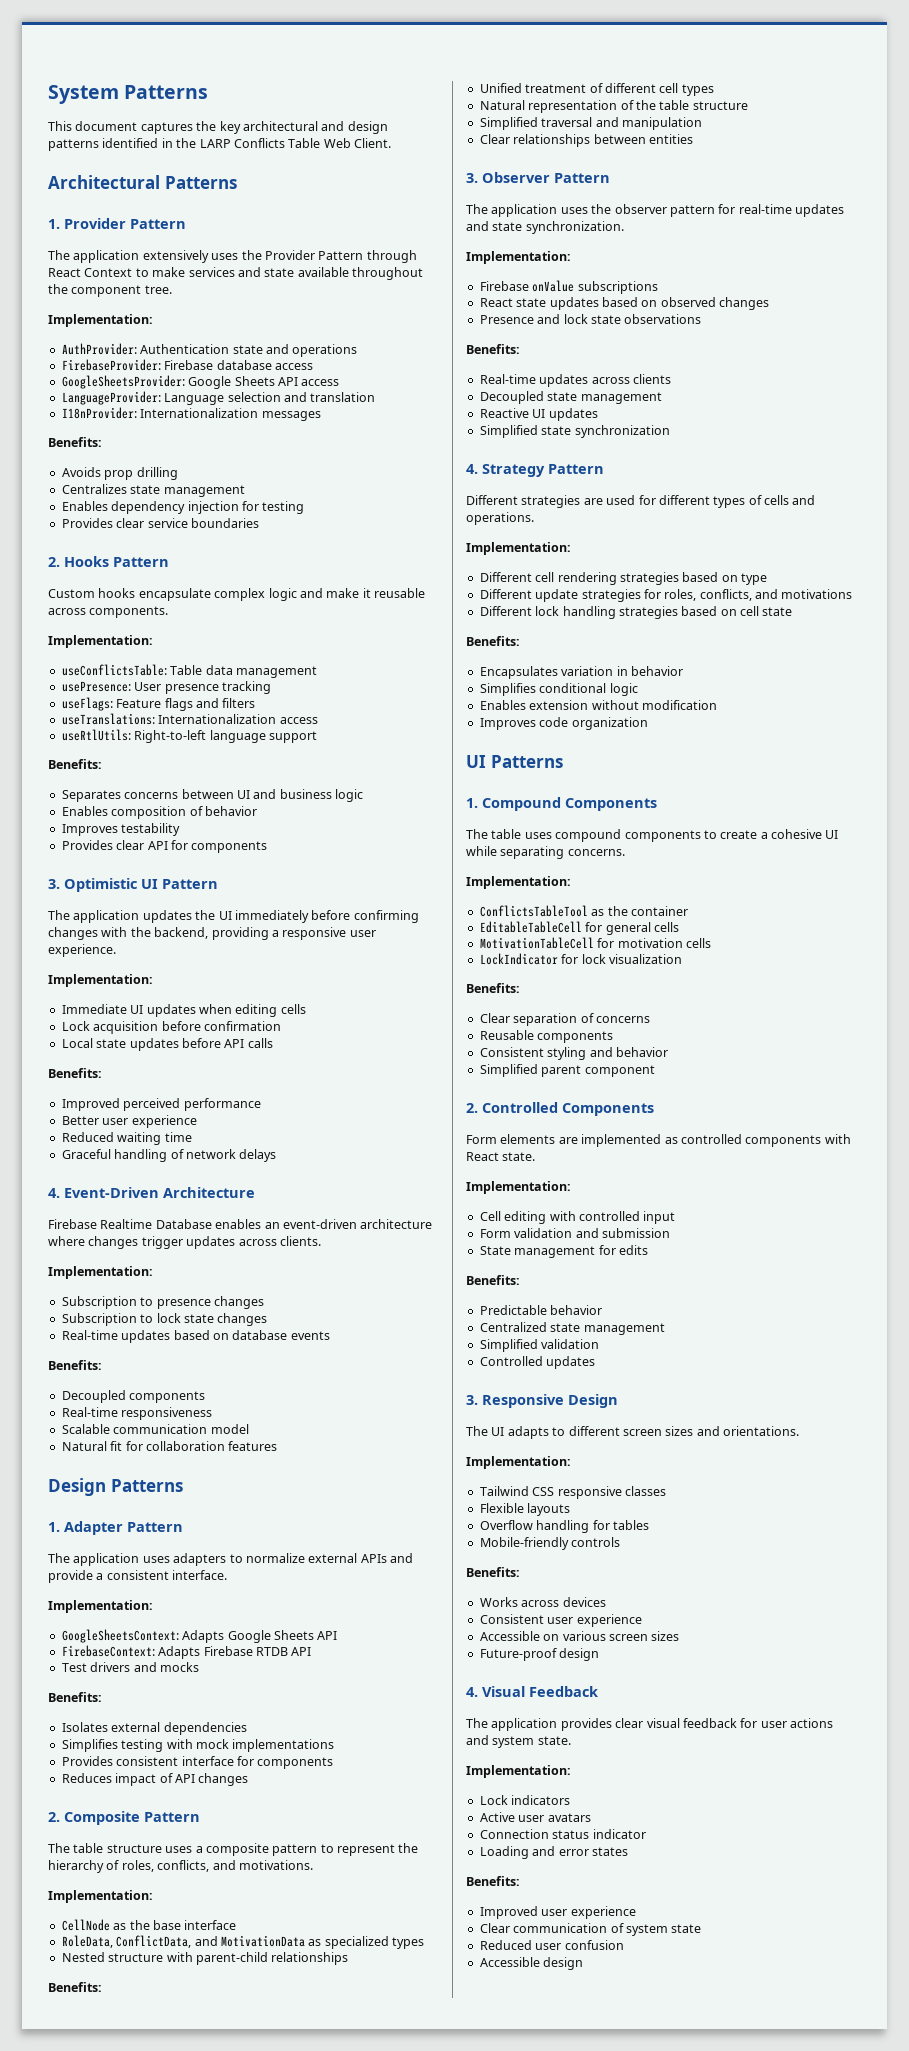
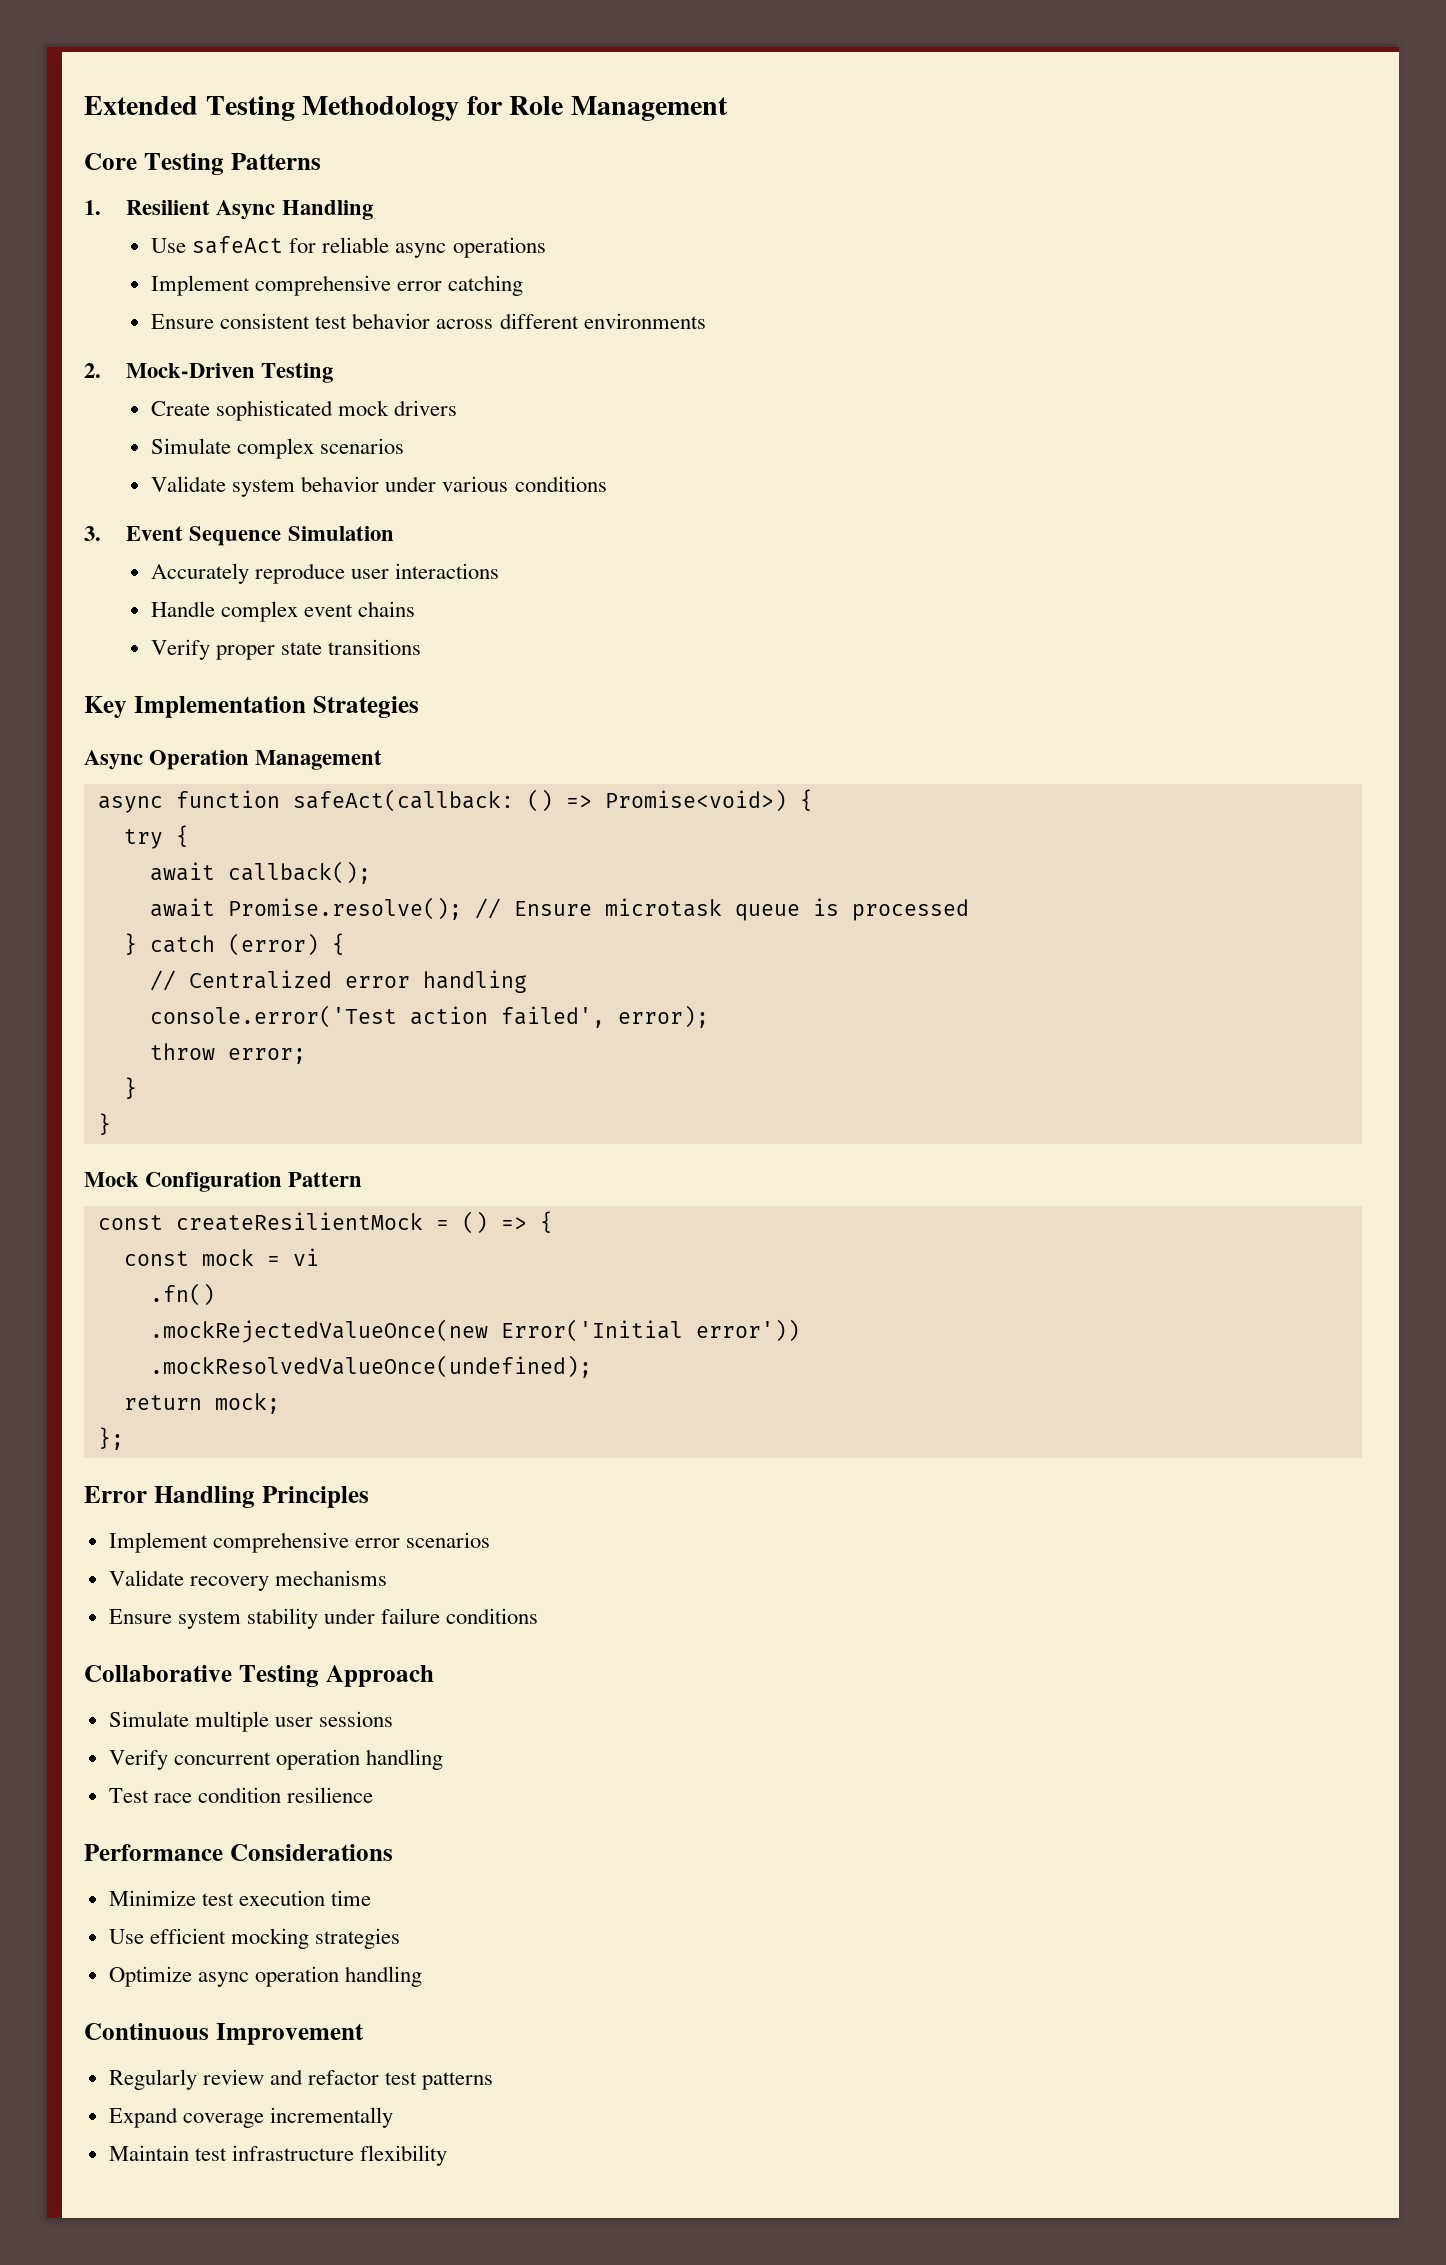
[48,85,209,104] [48,121,388,134] [48,138,391,151] [48,175,237,189] [48,218,186,229] [48,250,417,263] [48,267,423,280] [48,284,172,297] [48,314,153,327] [61,343,358,357] [61,359,313,371] [61,375,340,389] [61,391,376,405] [61,407,321,421] [48,437,102,447] [61,467,178,480] [61,484,245,497] [61,501,305,514] [61,518,259,528] [48,556,169,567] [48,588,425,601] [48,606,169,618] [48,635,153,648] [61,664,317,678] [61,681,271,694] [61,697,256,711] [61,713,318,725] [61,729,317,743] [48,759,102,769] [61,789,363,802] [61,806,257,819] [61,823,181,836] [61,840,268,853] [48,878,218,892] [48,910,419,923] [48,927,376,940] [48,944,116,957] [48,974,153,987] [61,1004,306,1017] [61,1021,281,1034] [61,1038,273,1051] [48,1068,102,1078] [61,1098,261,1111] [61,1115,197,1128] [61,1132,192,1145] [61,1149,277,1162] [48,1187,255,1198] [48,1219,433,1229] [48,1236,321,1249] [48,1266,153,1279] [61,1296,264,1309] [61,1313,268,1326] [61,1330,330,1343] [48,1360,102,1370] [61,1390,206,1403] [61,1407,213,1420] [61,1424,249,1434] [61,1441,278,1451] [48,1478,183,1496] [48,1521,183,1535] [48,1553,413,1566] [48,1570,228,1583] [48,1600,153,1613] [61,1629,338,1643] [61,1645,312,1659] [61,1662,199,1672] [48,1692,102,1702] [61,1722,247,1735] [61,1739,335,1752] [61,1756,334,1769] [61,1773,249,1786] [48,1811,200,1825] [48,1843,419,1856] [48,1860,313,1873] [48,1890,153,1903] [61,1919,237,1931] [61,1935,424,1949] [61,1952,349,1965] [48,1982,102,1992] [479,83,714,96] [479,100,748,113] [479,117,702,130] [479,134,693,147] [466,172,610,183] [466,204,844,217] [466,221,624,234] [466,251,571,264] [479,280,658,294] [479,297,769,310] [479,314,702,324] [466,344,520,354] [479,374,671,387] [479,391,662,404] [479,408,598,421] [479,425,670,438] [466,464,604,477] [466,495,816,508] [466,512,534,525] [466,542,571,555] [479,572,767,585] [479,589,853,602] [479,606,793,619] [466,636,520,646] [479,666,683,679] [479,683,638,696] [479,700,717,710] [479,717,648,730] [466,755,563,768] [466,797,657,811] [466,829,839,842] [466,846,625,859] [466,876,571,889] [479,905,688,917] [479,921,679,935] [479,937,711,949] [479,953,682,965] [466,983,520,993] [479,1013,650,1026] [479,1030,614,1043] [479,1047,668,1060] [479,1064,655,1077] [466,1102,654,1116] [466,1134,851,1147] [466,1152,536,1161] [466,1181,571,1194] [479,1211,676,1224] [479,1228,670,1238] [479,1245,648,1258] [466,1275,520,1285] [479,1305,603,1315] [479,1322,665,1335] [479,1339,600,1352] [479,1356,596,1369] [466,1394,618,1408] [466,1426,799,1439] [466,1456,571,1469] [479,1486,666,1499] [479,1503,571,1516] [479,1520,649,1533] [479,1537,621,1550] [466,1567,520,1577] [479,1597,606,1607] [479,1614,642,1627] [479,1631,680,1641] [479,1648,600,1661] [466,1686,598,1697] [466,1718,833,1731] [466,1735,571,1748] [466,1765,571,1778] [479,1795,571,1805] [479,1812,591,1822] [479,1829,646,1839] [479,1846,628,1859] [466,1876,520,1886] [479,1906,636,1919] [479,1923,702,1936] [479,1940,624,1950] [479,1957,584,1970] System Patterns // This document captures the key architectural and design patterns identified in the LARP Conflicts Table Web Client. // Architectural Patterns // 1. Provider Pattern // The application extensively uses the Provider Pattern through React Context to make services and state available throughout the component tree. // Implementation: // AuthProvider: Authentication state and operations // FirebaseProvider: Firebase database access // GoogleSheetsProvider: Google Sheets API access // LanguageProvider: Language selection and translation // I18nProvider: Internationalization messages // Benefits: // Avoids prop drilling // Centralizes state management // Enables dependency injection for testing // Provides clear service boundaries // 2. Hooks Pattern // Custom hooks encapsulate complex logic and make it reusable across components. // Implementation: // useConflictsTable: Table data management // usePresence: User presence tracking // useFlags: Feature flags and filters // useTranslations: Internationalization access // useRtlUtils: Right-to-left language support // Benefits: // Separates concerns between UI and business logic // Enables composition of behavior // Improves testability // Provides clear API for components // 3. Optimistic UI Pattern // The application updates the UI immediately before confirming changes with the backend, providing a responsive user experience. // Implementation: // Immediate UI updates when editing cells // Lock acquisition before confirmation // Local state updates before API calls // Benefits: // Improved perceived performance // Better user experience // Reduced waiting time // Graceful handling of network delays // 4. Event-Driven Architecture // Firebase Realtime Database enables an event-driven architecture where changes trigger updates across clients. // Implementation: // Subscription to presence changes // Subscription to lock state changes // Real-time updates based on database events // Benefits: // Decoupled components // Real-time responsiveness // Scalable communication model // Natural fit for collaboration features // Design Patterns // 1. Adapter Pattern // The application uses adapters to normalize external APIs and provide a consistent interface. // Implementation: // GoogleSheetsContext: Adapts Google Sheets API // FirebaseContext: Adapts Firebase RTDB API // Test drivers and mocks // Benefits: // Isolates external dependencies // Simplifies testing with mock implementations // Provides consistent interface for components // Reduces impact of API changes // 2. Composite Pattern // The table structure uses a composite pattern to represent the hierarchy of roles, conflicts, and motivations. // Implementation: // CellNode as the base interface // RoleData, ConflictData, and MotivationData as specialized types // Nested structure with parent-child relationships // Benefits: // Unified treatment of different cell types // Natural representation of the table structure // Simplified traversal and manipulation // Clear relationships between entities // 3. Observer Pattern // The application uses the observer pattern for real-time updates and state synchronization. // Implementation: // Firebase onValue subscriptions // React state updates based on observed changes // Presence and lock state observations // Benefits: // Real-time updates across clients // Decoupled state management // Reactive UI updates // Simplified state synchronization // 4. Strategy Pattern // Different strategies are used for different types of cells and operations. // Implementation: // Different cell rendering strategies based on type // Different update strategies for roles, conflicts, and motivations // Different lock handling strategies based on cell state // Benefits: // Encapsulates variation in behavior // Simplifies conditional logic // Enables extension without modification // Improves code organization // UI Patterns // 1. Compound Components // The table uses compound components to create a cohesive UI while separating concerns. // Implementation: // ConflictsTableTool as the container // EditableTableCell for general cells // MotivationTableCell for motivation cells // LockIndicator for lock visualization // Benefits: // Clear separation of concerns // Reusable components // Consistent styling and behavior // Simplified parent component // 2. Controlled Components // Form elements are implemented as controlled components with React state. // Implementation: // Cell editing with controlled input // Form validation and submission // State management for edits // Benefits: // Predictable behavior // Centralized state management // Simplified validation // Controlled updates // 3. Responsive Design // The UI adapts to different screen sizes and orientations. // Implementation: // Tailwind CSS responsive classes // Flexible layouts // Overflow handling for tables // Mobile-friendly controls // Benefits: // Works across devices // Consistent user experience // Accessible on various screen sizes // Future-proof design // 4. Visual Feedback // The application provides clear visual feedback for user actions and system state. // Implementation: // Lock indicators // Active user avatars // Connection status indicator // Loading and error states // Benefits: // Improved user experience // Clear communication of system state // Reduced user confusion // Accessible design -> [84,96,728,121] [84,153,321,175] [84,200,373,220] [151,236,546,258] [151,275,524,296] [151,313,706,329] [84,363,334,383] [151,400,458,421] [151,438,405,459] [151,476,607,497] [84,526,394,546] [151,563,500,584] [151,601,416,622] [151,639,422,660] [84,696,419,718] [84,750,383,770] [97,789,813,813] [123,825,189,849] [149,861,371,884] [149,897,969,921] [123,933,345,956] [149,970,527,993] [149,1005,709,1028] [149,1043,306,1064] [123,1077,137,1099] [97,1113,111,1135] [84,1172,363,1192] [97,1211,553,1234] [123,1248,319,1266] [149,1283,215,1306] [149,1319,800,1343] [149,1355,592,1378] [123,1393,280,1414] [97,1427,124,1450] [84,1486,369,1508] [108,1532,490,1553] [108,1570,387,1591] [108,1608,539,1629] [84,1665,434,1687] [108,1711,393,1732] [108,1749,443,1770] [108,1787,373,1803] [84,1844,393,1861] [108,1890,371,1906] [108,1928,400,1949] [108,1966,422,1987] [84,2023,364,2045] [108,2069,494,2090] [108,2107,393,2128] [108,2145,447,2166] Extended Testing Methodology for Role Management // Core Testing Patterns // 1. Resilient Async Handling // Use safeAct for reliable async operations // Implement comprehensive error catching // Ensure consistent test behavior across different environments // 2. Mock-Driven Testing // Create sophisticated mock drivers // Simulate complex scenarios // Validate system behavior under various conditions // 3. Event Sequence Simulation // Accurately reproduce user interactions // Handle complex event chains // Verify proper state transitions // Key Implementation Strategies // Async Operation Management // async function safeAct(callback: () => Promise<void>) { // try { // await callback(); // await Promise.resolve(); // Ensure microtask queue is processed // } catch (error) { // // Centralized error handling // console.error('Test action failed', error); // throw error; // } // } // Mock Configuration Pattern // const createResilientMock = () => { // const mock = vi // .fn() // .mockRejectedValueOnce(new Error('Initial error')) // .mockResolvedValueOnce(undefined); // return mock; // }; // Error Handling Principles // Implement comprehensive error scenarios // Validate recovery mechanisms // Ensure system stability under failure conditions // Collaborative Testing Approach // Simulate multiple user sessions // Verify concurrent operation handling // Test race condition resilience // Performance Considerations // Minimize test execution time // Use efficient mocking strategies // Optimize async operation handling // Continuous Improvement // Regularly review and refactor test patterns // Expand coverage incrementally // Maintain test infrastructure flexibility

